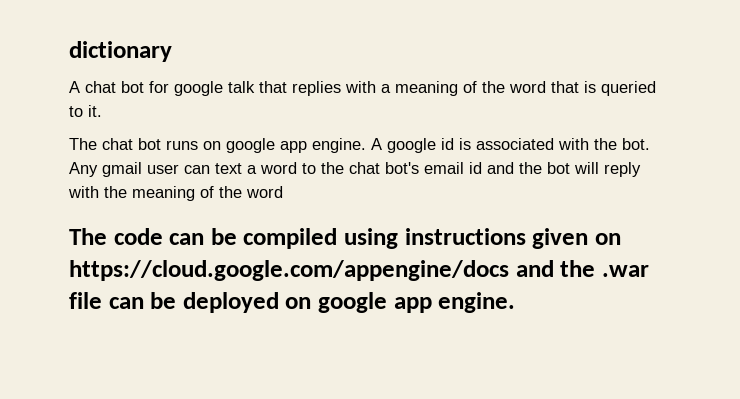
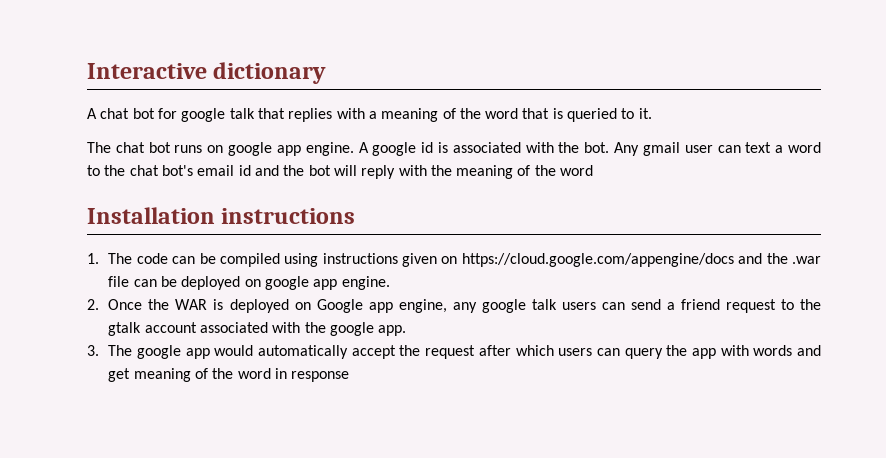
(69, 51) none -> [87,63,207,79] Interactive
(283, 192) none -> [87,207,356,224] [87,253,99,264] Installation instructions // 1.
(516, 302) none -> [87,299,822,313] [108,322,407,336] [87,345,821,359] [108,368,350,382] // 2. Once the WAR is deployed on Google app engine, any google talk users can send a friend request to the gtalk account associated with the google app. // 3. The google app would automatically accept the request after which users can query the app with words and get meaning of the word in response

